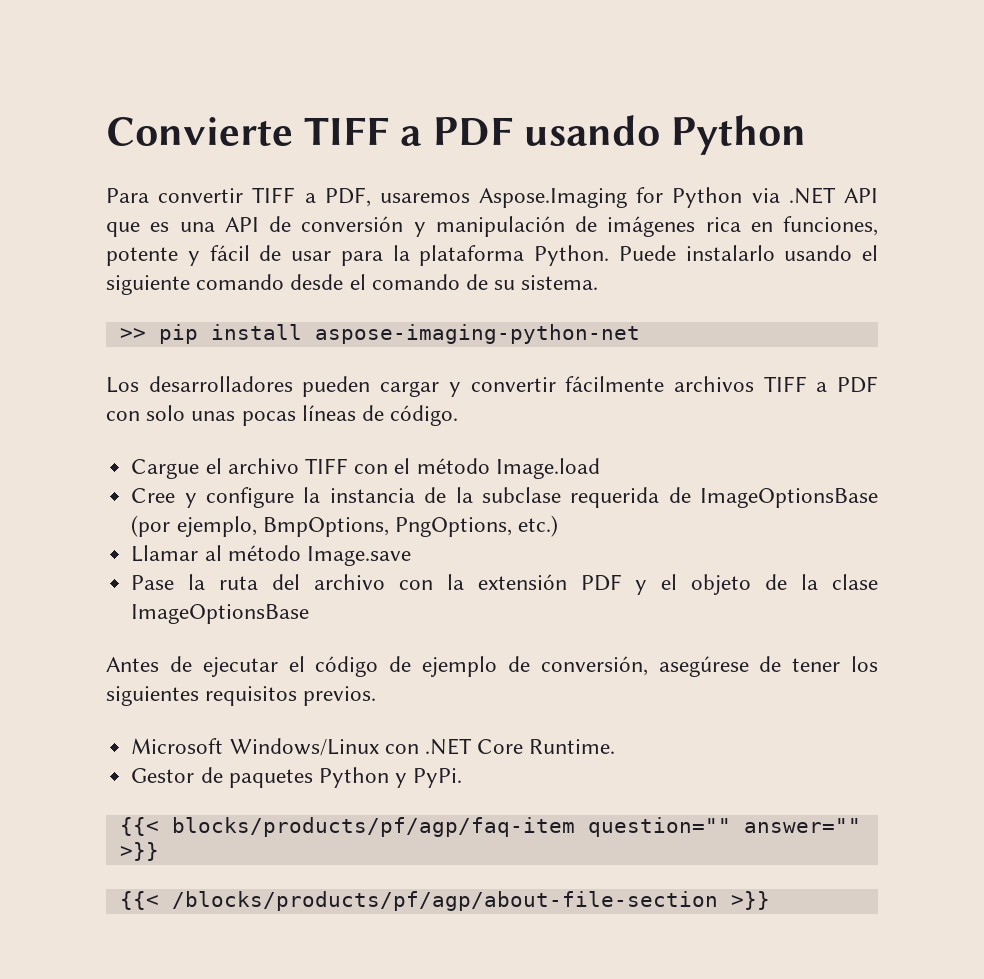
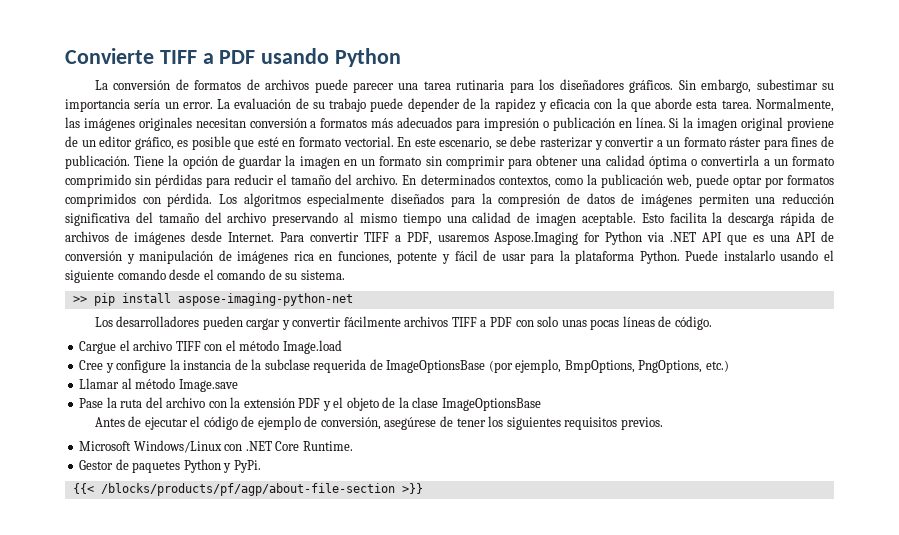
(807, 135) none -> [94,79,834,93] [65,98,834,112] [65,117,835,131] [65,136,834,150] [65,155,835,169] [65,174,835,188] [65,193,834,207] [65,212,835,226] [65,231,274,245] La conversión de formatos de archivos puede parecer una tarea rutinaria para los diseñadores gráficos. Sin embargo, subestimar su importancia sería un error. La evaluación de su trabajo puede depender de la rapidez y eficacia con la que aborde esta tarea. Normalmente, las imágenes originales necesitan conversión a formatos más adecuados para impresión o publicación en línea. Si la imagen original proviene de un editor gráfico, es posible que esté en formato vectorial. En este escenario, se debe rasterizar y convertir a un formato ráster para fines de publicación. Tiene la opción de guardar la imagen en un formato sin comprimir para obtener una calidad óptima o convertirla a un formato comprimido sin pérdidas para reducir el tamaño del archivo. En determinados contextos, como la publicación web, puede optar por formatos comprimidos con pérdida. Los algoritmos especialmente diseñados para la compresión de datos de imágenes permiten una reducción significativa del tamaño del archivo preservando al mismo tiempo una calidad de imagen aceptable. Esto facilita la descarga rápida de archivos de imágenes desde Internet.
[119,817,861,837] [119,842,159,861] // {{< blocks/products/pf/agp/faq-item question="" answer="" >}} -> (261, 466) none

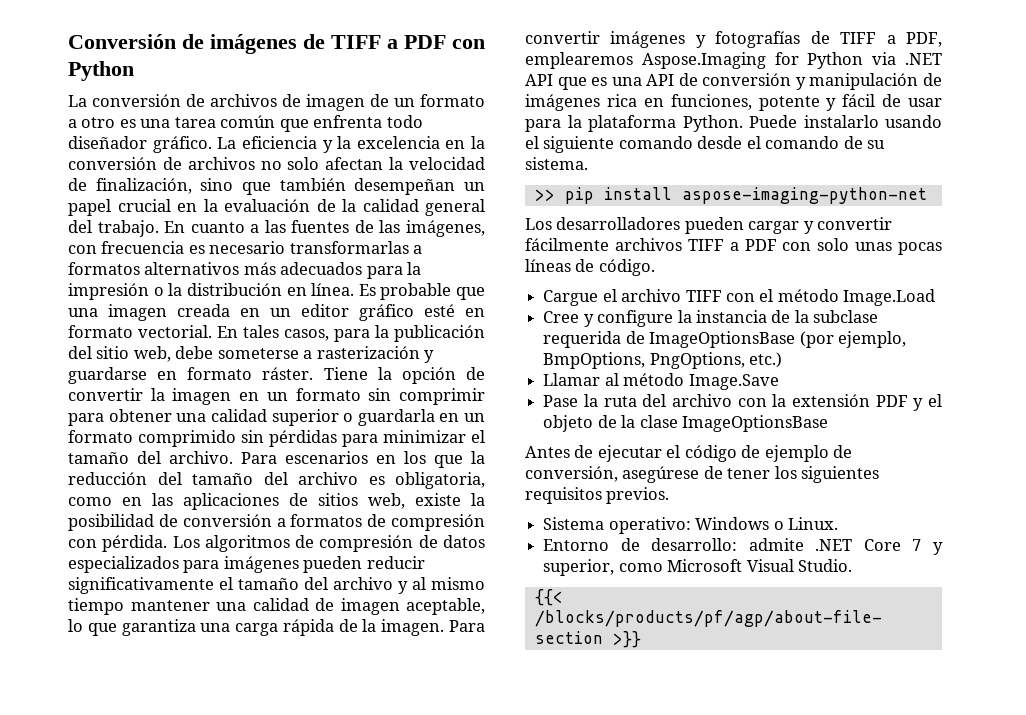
[65,48,330,64] Convierte TIFF a PDF usando -> [68,34,485,54] Conversión de imágenes de TIFF a PDF con
[194,79,834,93] [65,98,834,112] [65,117,368,131] formatos de archivos puede parecer una tarea rutinaria para los diseñadores gráficos. Sin embargo, subestimar su importancia sería un error. La evaluación de su trabajo puede depender de la rapidez y eficacia con la que aborde esta tarea. Normalmente, las imágenes originales necesitan conversión a formatos -> [210,94,485,111] [68,115,423,132] [68,136,485,153] [68,157,485,170] [68,178,485,195] [68,199,485,216] [68,220,485,237] [68,241,423,254] [68,262,240,275] archivos de imagen de un formato a otro es una tarea común que enfrenta todo diseñador gráfico. La eficiencia y la excelencia en la conversión de archivos no solo afectan la velocidad de finalización, sino que también desempeñan un papel crucial en la evaluación de la calidad general del trabajo. En cuanto a las fuentes de las imágenes, con frecuencia es necesario transformarlas a formatos alternativos
(481, 125) none -> [407,262,422,275] la
[552,117,835,131] [65,136,255,150] publicación en línea. Si la imagen original proviene de un editor gráfico, es posible que -> [168,283,485,300] [68,304,414,321] la distribución en línea. Es probable que una imagen creada en un editor gráfico
[414,136,834,150] [65,155,130,169] este escenario, se debe rasterizar y convertir a un formato ráster para fines de publicación. -> [243,325,485,342] [68,346,435,363] [68,367,314,384] tales casos, para la publicación del sitio web, debe someterse a rasterización y guardarse en formato ráster.
[239,155,283,169] guardar -> [68,388,143,401] convertir
[648,155,770,169] óptima o convertirla a -> [271,409,460,426] superior o guardarla en
[234,174,275,185] reducir -> [383,430,466,443] minimizar
[402,174,835,188] [65,193,834,207] [65,212,339,226] En determinados contextos, como la publicación web, puede optar por formatos comprimidos con pérdida. Los algoritmos especialmente diseñados para la compresión de datos de imágenes permiten una reducción significativa del tamaño del archivo preservando -> [241,451,485,468] [68,472,485,489] [68,493,485,510] [68,514,485,531] [68,535,485,552] [68,556,425,573] [68,577,408,594] Para escenarios en los que la reducción del tamaño del archivo es obligatoria, como en las aplicaciones de sitios web, existe la posibilidad de conversión a formatos de compresión con pérdida. Los algoritmos de compresión de datos especializados para imágenes pueden reducir significativamente el tamaño del archivo y
(441, 219) none -> [130,600,210,611] mantener
[581,212,835,226] [65,231,359,245] aceptable. Esto facilita la descarga rápida de archivos de imágenes desde Internet. Para convertir -> [406,598,485,615] [68,619,485,636] [525,31,830,48] aceptable, lo que garantiza una carga rápida de la imagen. Para convertir imágenes y fotografías de
[437,235,489,242] usaremos -> [525,52,633,69] emplearemos
[282,340,342,354] Image.load -> [843,289,936,306] Image.Load
[178,379,238,392] Image.save -> [688,374,779,390] Image.Save
[79,440,353,453] [79,459,261,473] Microsoft Windows/Linux con .NET Core Runtime. // Gestor de paquetes Python y PyPi. -> [543,517,838,534] [543,538,944,555] [543,559,852,576] Sistema operativo: Windows o Linux. // Entorno de desarrollo: admite .NET Core 7 y superior, como Microsoft Visual Studio.

